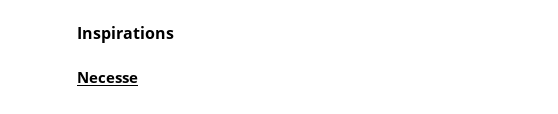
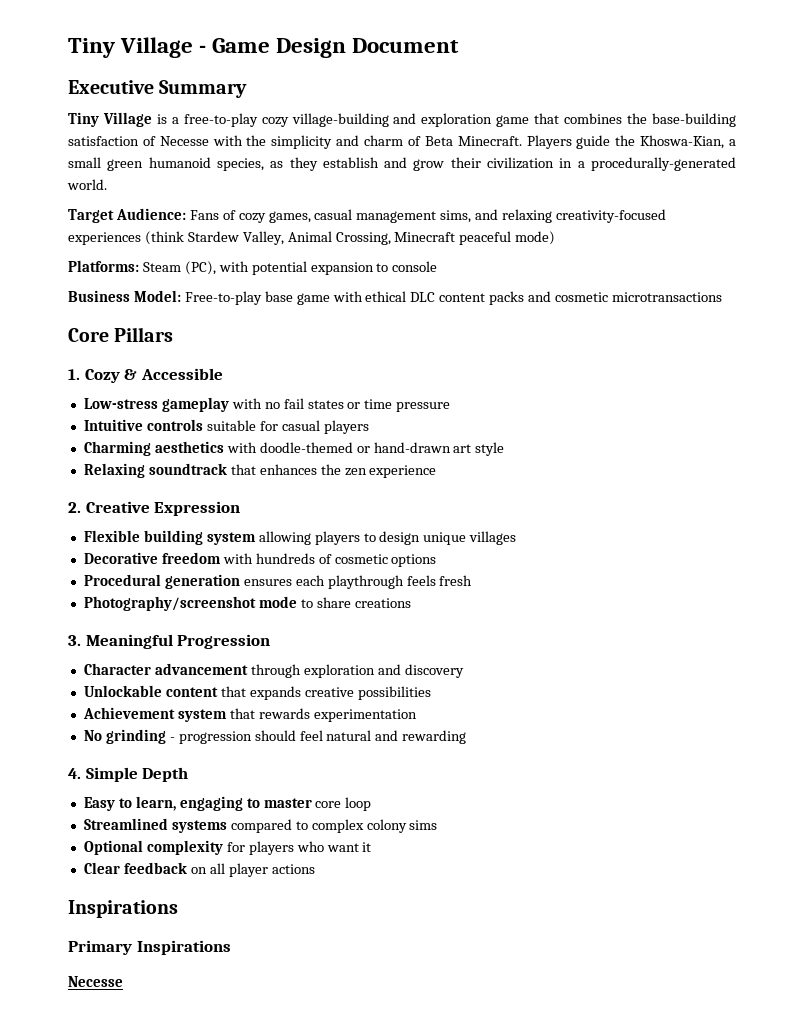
(77, 34) none -> [68,37,460,58] [68,80,248,98] [68,112,736,127] [68,135,737,149] [68,157,737,171] [67,179,107,190] [68,208,667,223] [68,231,556,245] [68,260,438,275] [68,290,722,305] [68,327,174,342] [68,368,223,383] [83,397,451,412] [83,419,369,434] [83,441,505,456] [83,463,437,478] [68,501,241,516] [83,530,517,545] [83,552,437,567] [83,574,473,589] [83,596,411,611] [68,634,271,649] [83,663,464,678] [83,685,431,700] [82,707,417,722] [83,729,467,744] [68,767,189,782] [83,796,372,811] [83,818,438,833] [83,840,372,855] [83,862,315,877] [68,900,178,918] [68,940,132,955] Tiny Village - Game Design Document // Executive Summary // Tiny Village is a free-to-play cozy village-building and exploration game that combines the base-building satisfaction of Necesse with the simplicity and charm of Beta Minecraft. Players guide the Khoswa-Kian, a small green humanoid species, as they establish and grow their civilization in a procedurally-generated world. // Target Audience: Fans of cozy games, casual management sims, and relaxing creativity-focused experiences (think Stardew Valley, Animal Crossing, Minecraft peaceful mode) // Platforms: Steam (PC), with potential expansion to console // Business Model: Free-to-play base game with ethical DLC content packs and cosmetic microtransactions // Core Pillars // 1. Cozy & Accessible // Low-stress gameplay with no fail states or time pressure // Intuitive controls suitable for casual players // Charming aesthetics with doodle-themed or hand-drawn art style // Relaxing soundtrack that enhances the zen experience // 2. Creative Expression // Flexible building system allowing players to design unique villages // Decorative freedom with hundreds of cosmetic options // Procedural generation ensures each playthrough feels fresh // Photography/screenshot mode to share creations // 3. Meaningful Progression // Character advancement through exploration and discovery // Unlockable content that expands creative possibilities // Achievement system that rewards experimentation // No grinding - progression should feel natural and rewarding // 4. Simple Depth // Easy to learn, engaging to master core loop // Streamlined systems compared to complex colony sims // Optional complexity for players who want it // Clear feedback on all player actions // Inspirations // Primary

